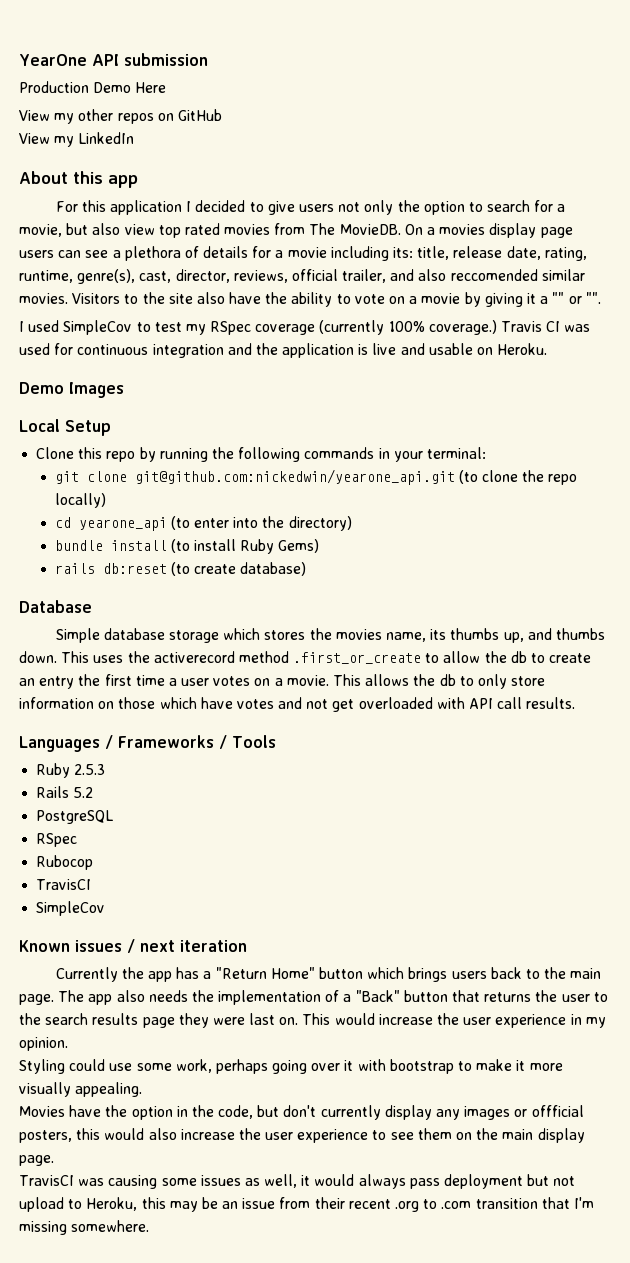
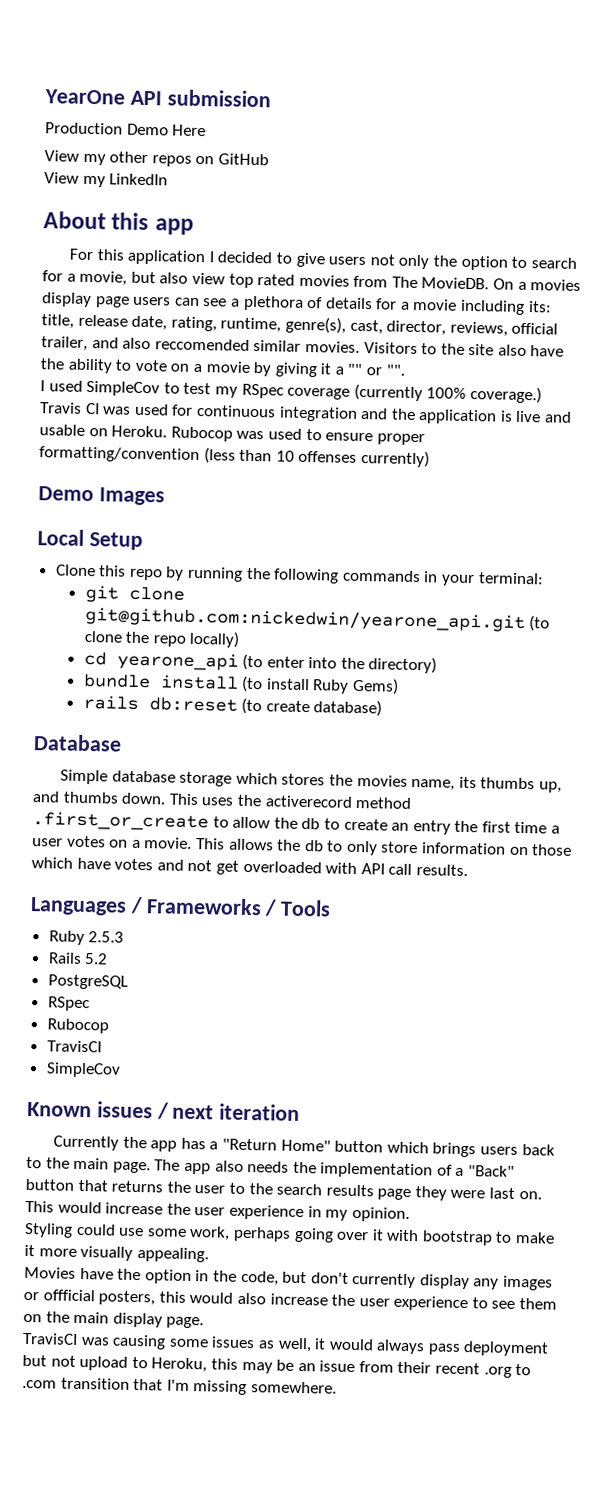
(548, 349) none -> [170,426,425,446] [39,446,430,468] Rubocop was used to ensure proper formatting/convention (less than 10 offenses currently)

